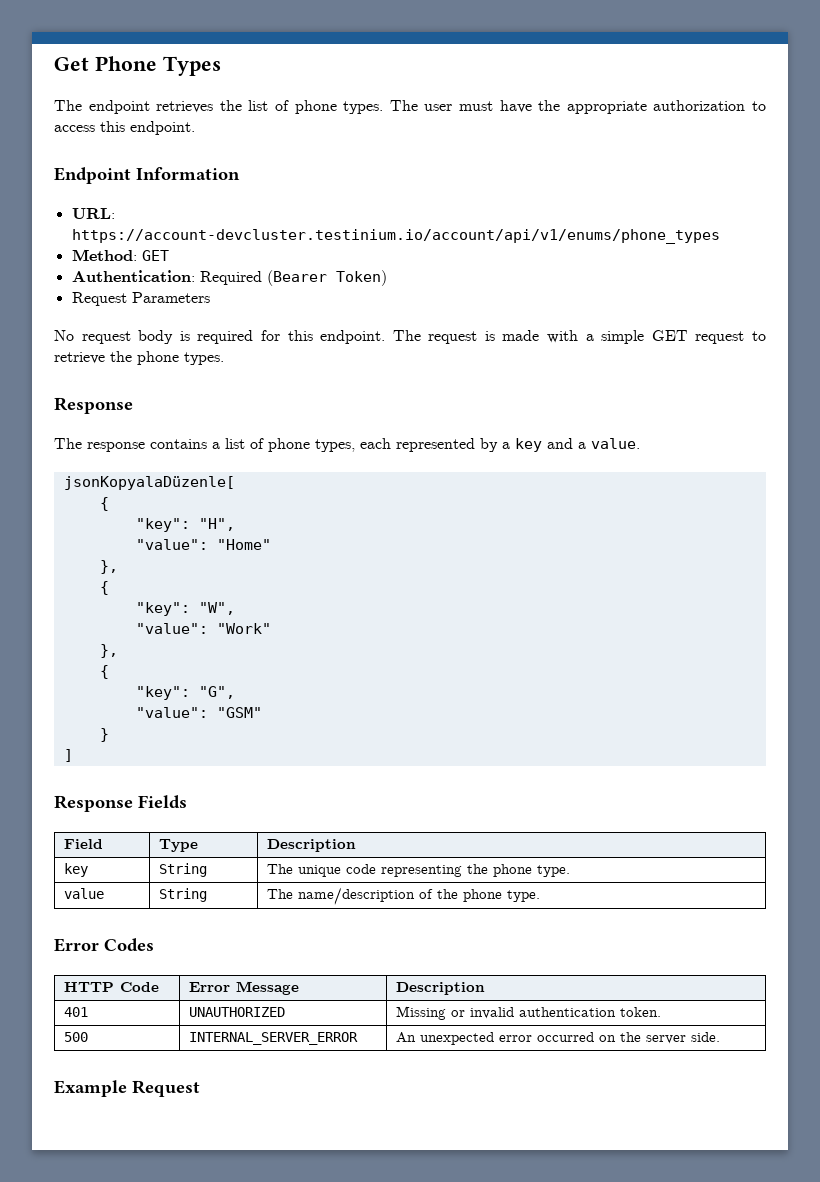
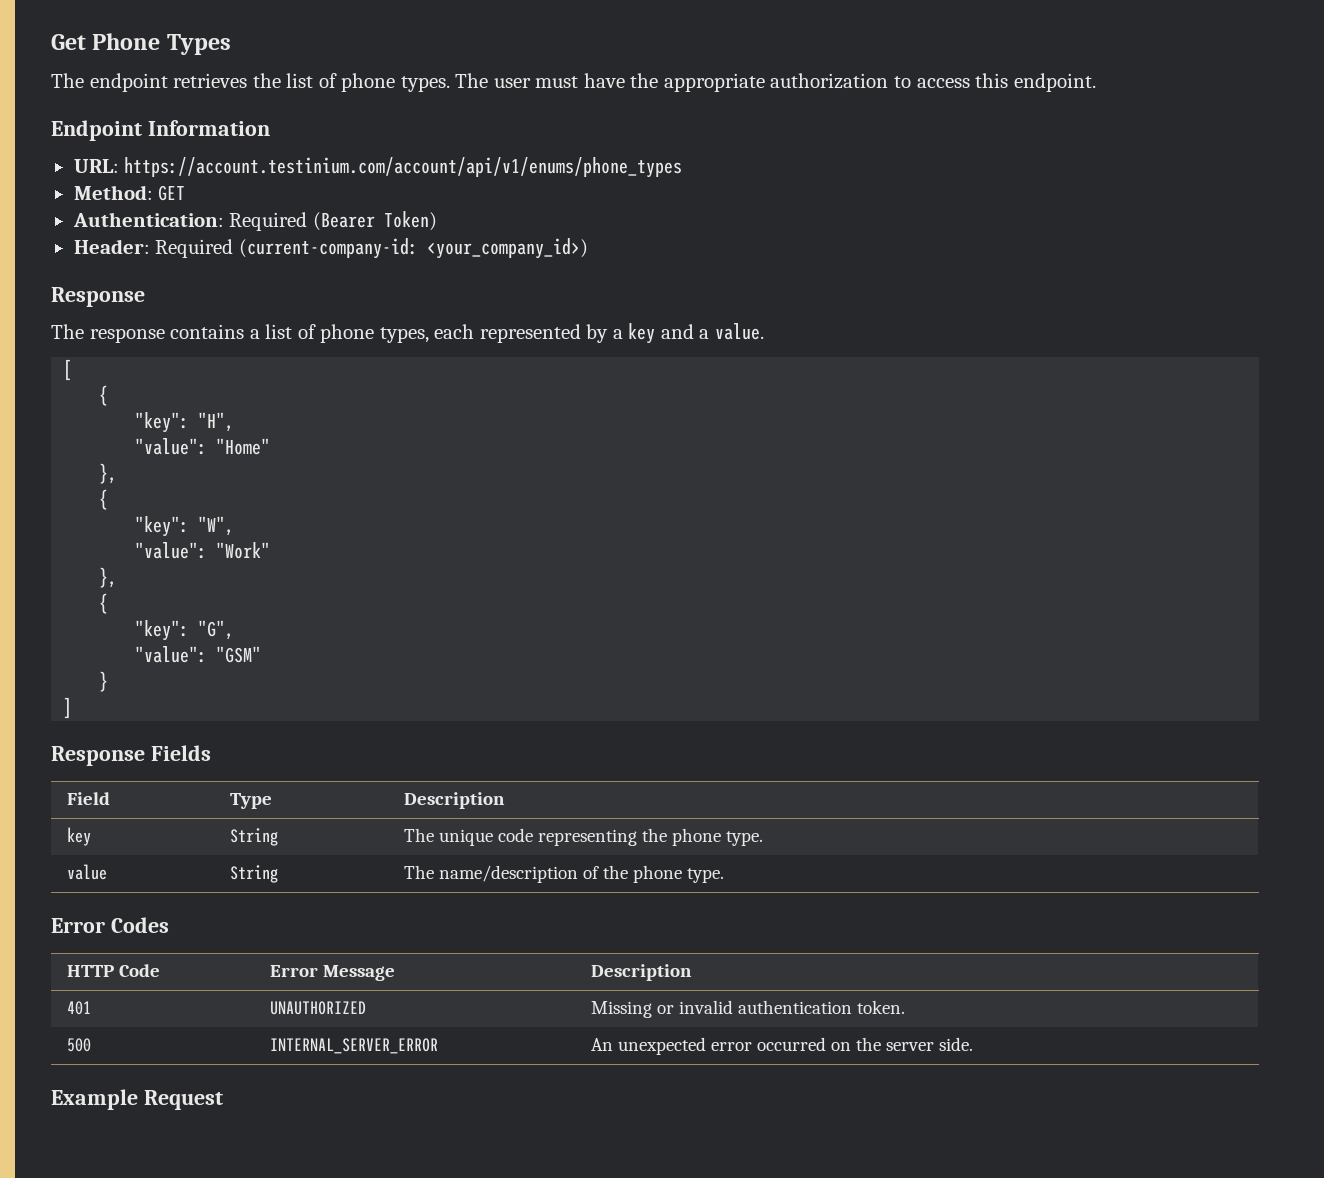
[71,229,720,244] https://account-devcluster.testinium.io/account/api/v1/enums/phone_types -> [124,157,683,178] https://account.testinium.com/account/api/v1/enums/phone_types
[71,292,210,306] [54,330,767,344] [54,351,224,365] Request Parameters // No request body is required for this endpoint. The request is made with a simple GET request to retrieve the phone types. -> [73,238,588,259] Header: Required (current-company-id: <your_company_id>)
[63,476,235,490] jsonKopyalaDüzenle[ -> [63,359,73,381] [

